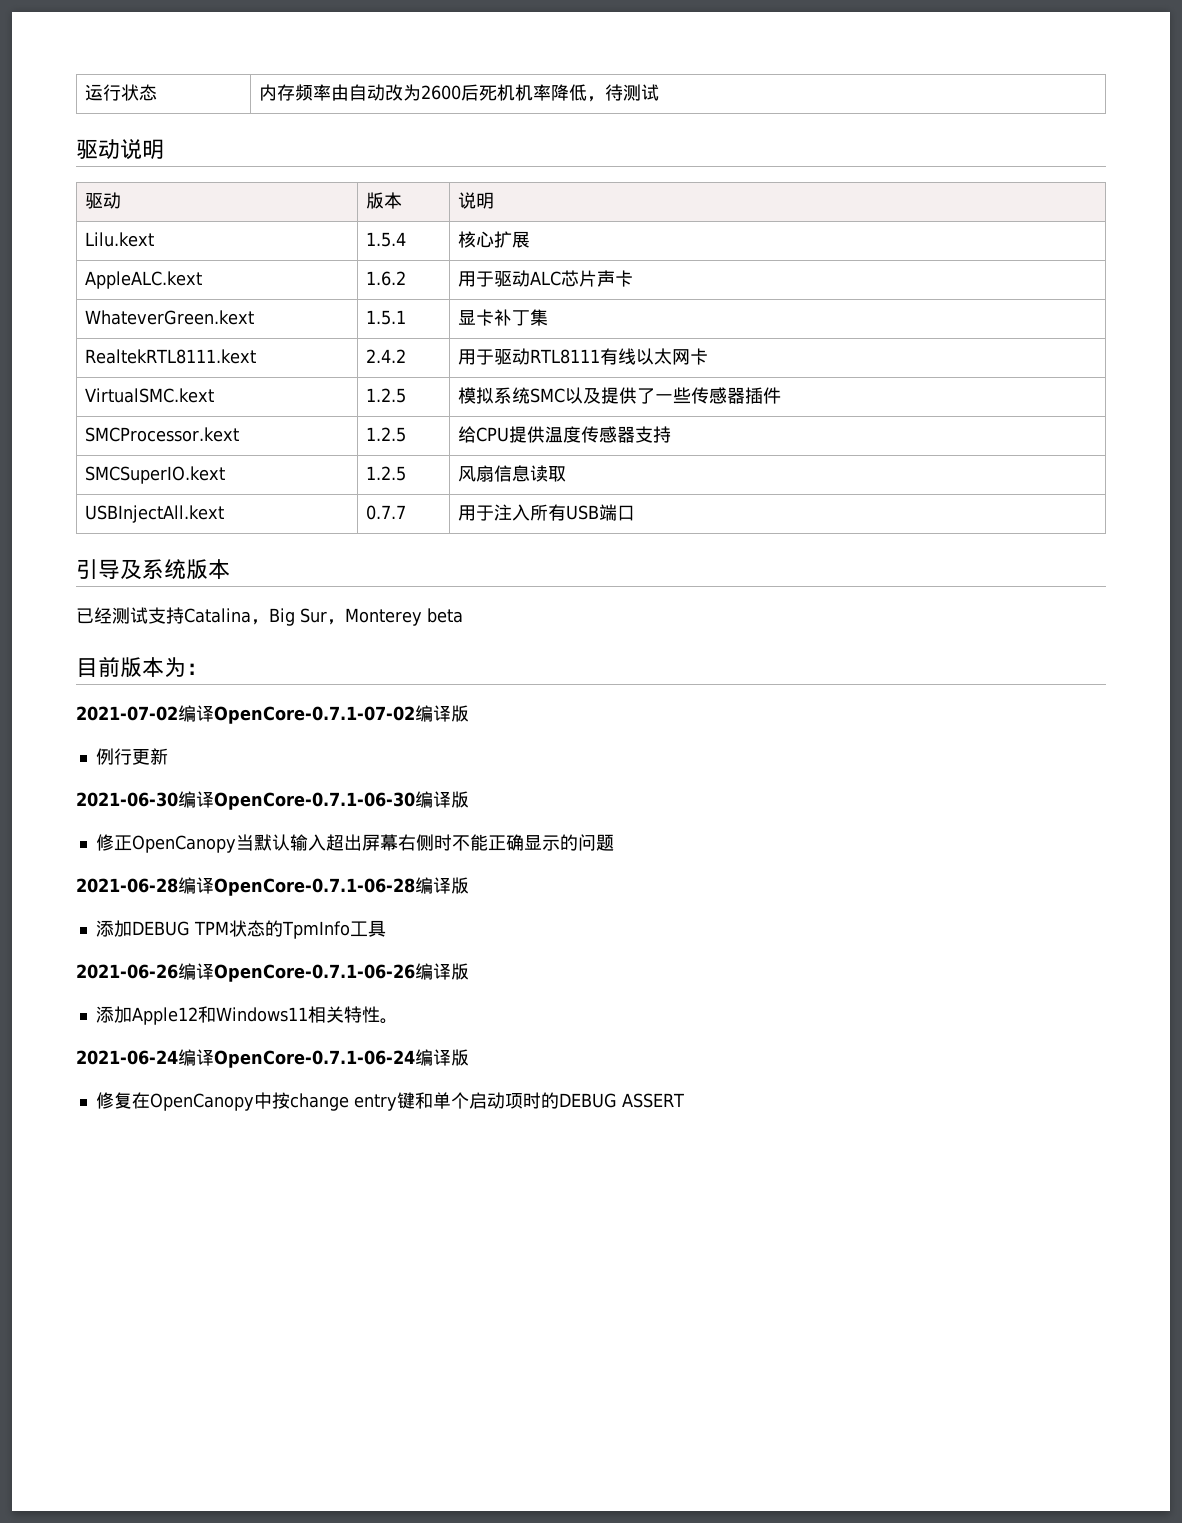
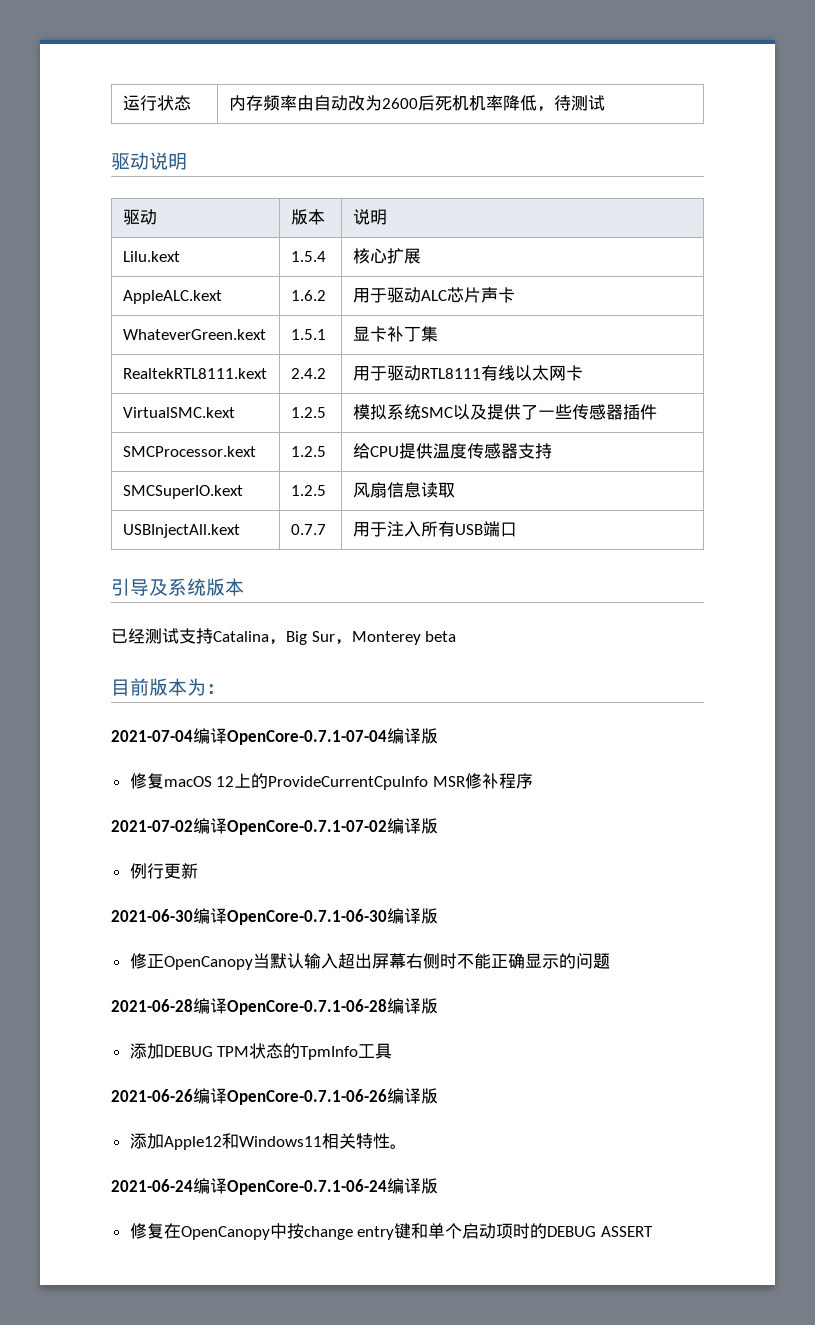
(208, 669) none -> [111,728,438,745] [129,773,533,790] // 2021-07-04编译OpenCore-0.7.1-07-04编译版 // 修复macOS 12上的ProvideCurrentCpuInfo MSR修补程序

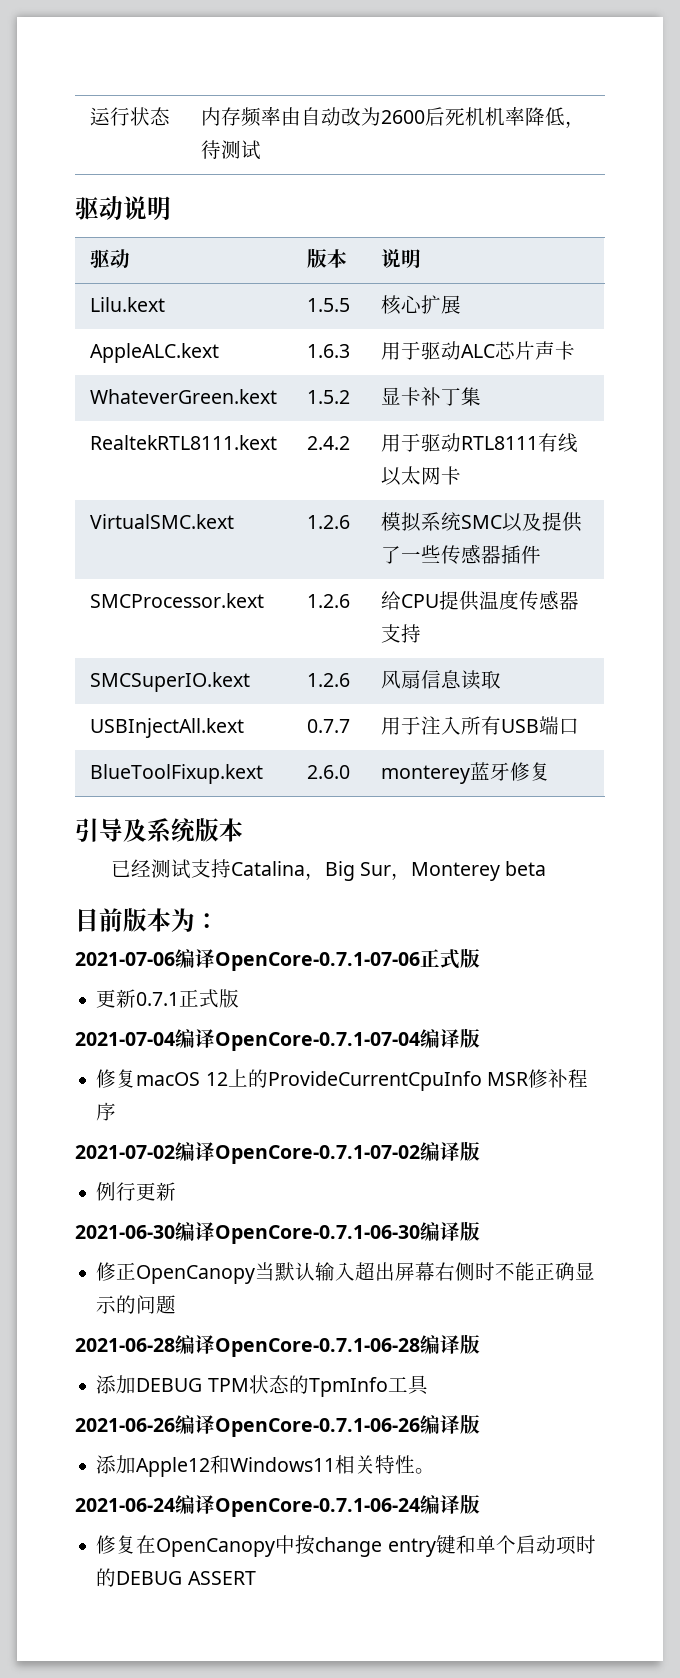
[290,251,326,262] 1.5.4 -> [306,298,350,312] 1.5.5
[290,290,326,301] 1.6.2 -> [306,344,350,358] 1.6.3
[290,329,326,340] 1.5.1 -> [306,390,350,404] 1.5.2
[290,407,326,418] 1.2.5 -> [306,515,350,529] 1.2.6
[290,446,326,457] 1.2.5 -> [306,594,350,608] 1.2.6
[290,485,326,496] 1.2.5 -> [306,673,350,687] 1.2.6
(517, 529) none -> [89,764,263,784] [306,765,350,779] [380,762,550,784] // BlueToolFixup.kext | 2.6.0 | monterey蓝牙修复
(225, 689) none -> [75,948,480,971] [96,989,240,1008] // 2021-07-06编译OpenCore-0.7.1-07-06正式版 // 更新0.7.1正式版

